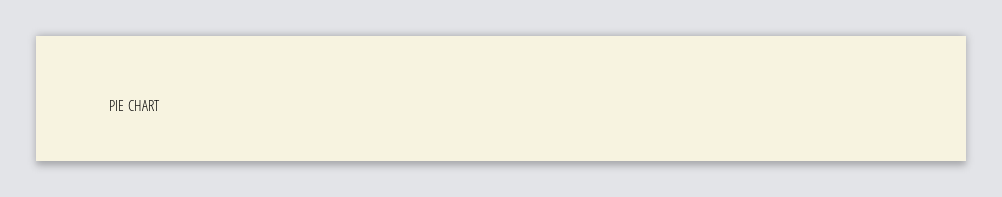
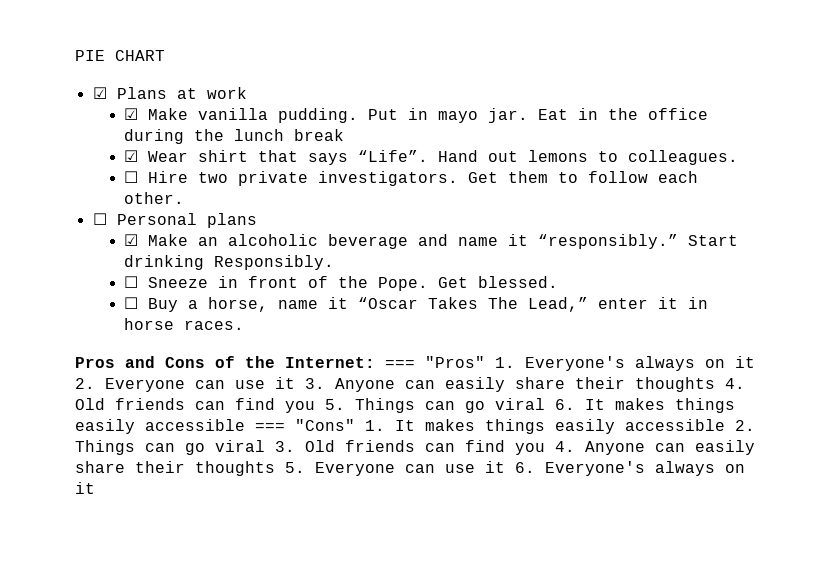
(161, 105) none -> [92,87,247,99] [123,108,708,123] [123,129,344,144] [123,150,738,165] [123,171,698,186] [123,192,184,204] [92,213,257,228] [123,234,738,249] [123,255,334,270] [123,276,558,291] [123,297,708,312] [123,318,244,330] [75,356,755,371] [75,377,745,392] [75,398,735,413] [75,419,755,434] [75,440,755,455] [75,461,745,476] [75,482,95,494] // ☑ Plans at work // ☑ Make vanilla pudding. Put in mayo jar. Eat in the office during the lunch break // ☑ Wear shirt that says “Life”. Hand out lemons to colleagues. // ☐ Hire two private investigators. Get them to follow each other. // ☐ Personal plans // ☑ Make an alcoholic beverage and name it “responsibly.” Start drinking Responsibly. // ☐ Sneeze in front of the Pope. Get blessed. // ☐ Buy a horse, name it “Oscar Takes The Lead,” enter it in horse races. // Pros and Cons of the Internet: === "Pros" 1. Everyone's always on it 2. Everyone can use it 3. Anyone can easily share their thoughts 4. Old friends can find you 5. Things can go viral 6. It makes things easily accessible === "Cons" 1. It makes things easily accessible 2. Things can go viral 3. Old friends can find you 4. Anyone can easily share their thoughts 5. Everyone can use it 6. Everyone's always on it

